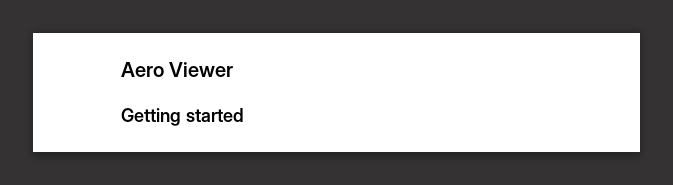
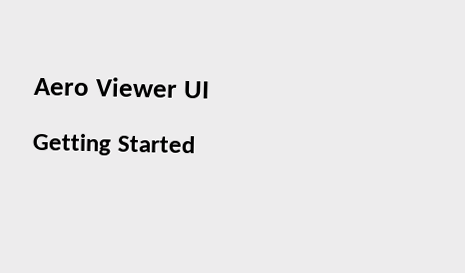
(234, 69) none -> [183,80,211,99] UI
[185,108,244,122] started -> [116,134,195,154] Started

